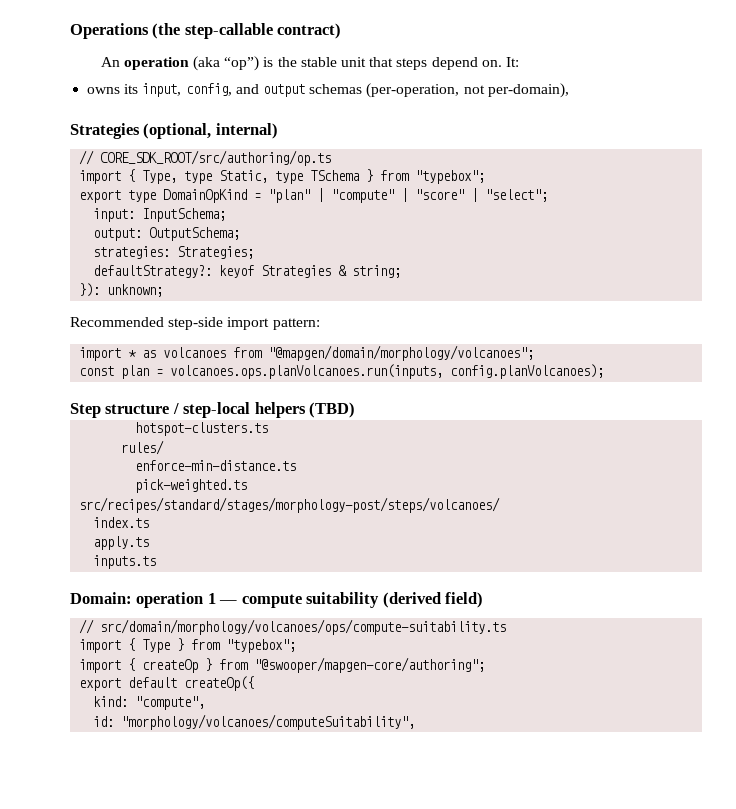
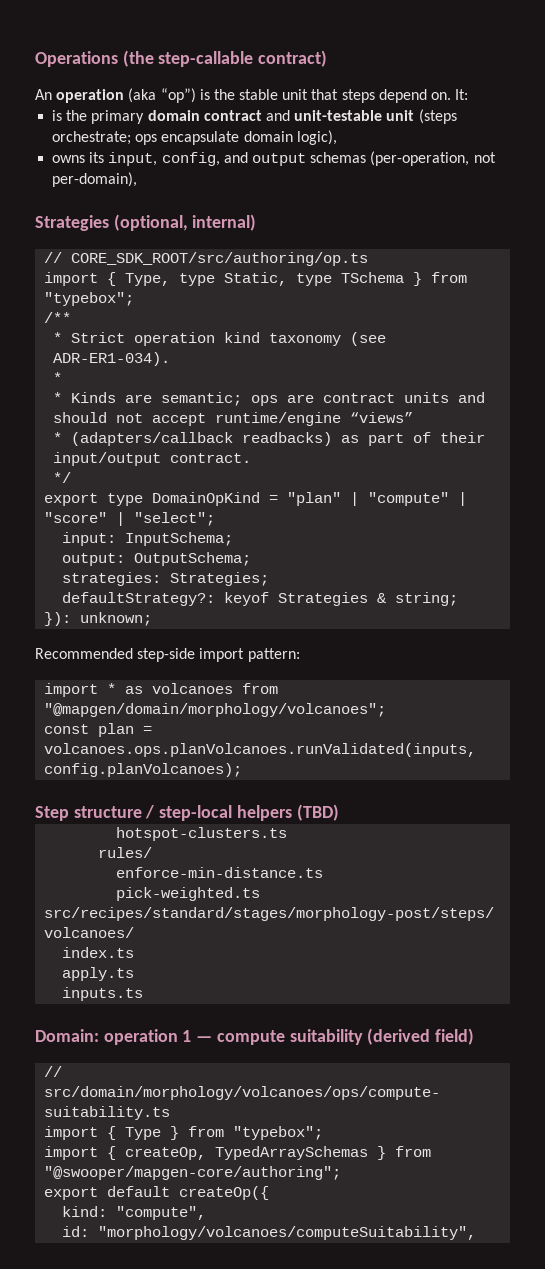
(519, 62) none -> [52,109,457,124] [52,130,337,145] // is the primary domain contract and unit-testable unit (steps orchestrate; ops encapsulate domain logic),
(486, 177) none -> [44,312,72,323] [53,332,387,346] [53,352,171,366] [53,372,63,383] [53,392,486,406] [53,412,414,426] [53,432,486,446] [53,452,252,466] [53,472,72,483] // /** // * Strict operation kind taxonomy (see ADR-ER1-034). // * // * Kinds are semantic; ops are contract units and should not accept runtime/engine “views” // * (adapters/callback readbacks) as part of their input/output contract. // */
[170,364,444,379] volcanoes.ops.planVolcanoes.run(inputs, -> [44,743,477,757] volcanoes.ops.planVolcanoes.runValidated(inputs,
[142,659,199,673] createOp -> [125,1146,369,1160] createOp, TypedArraySchemas

